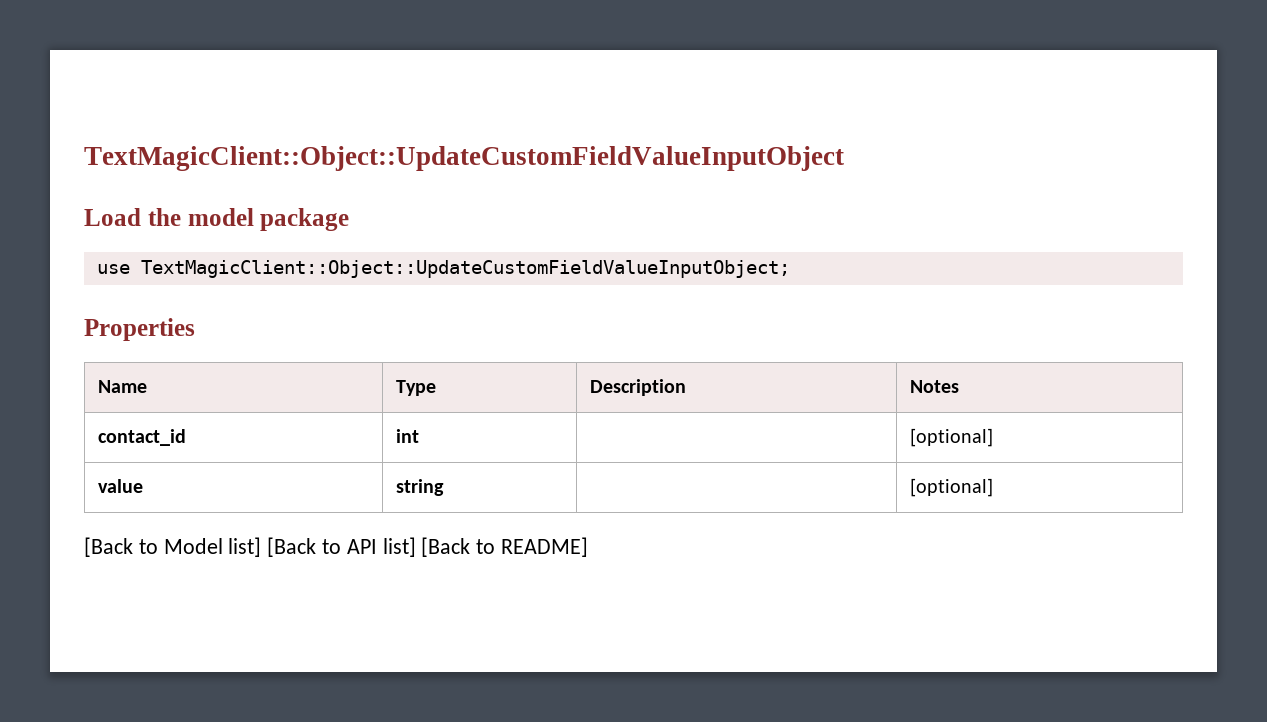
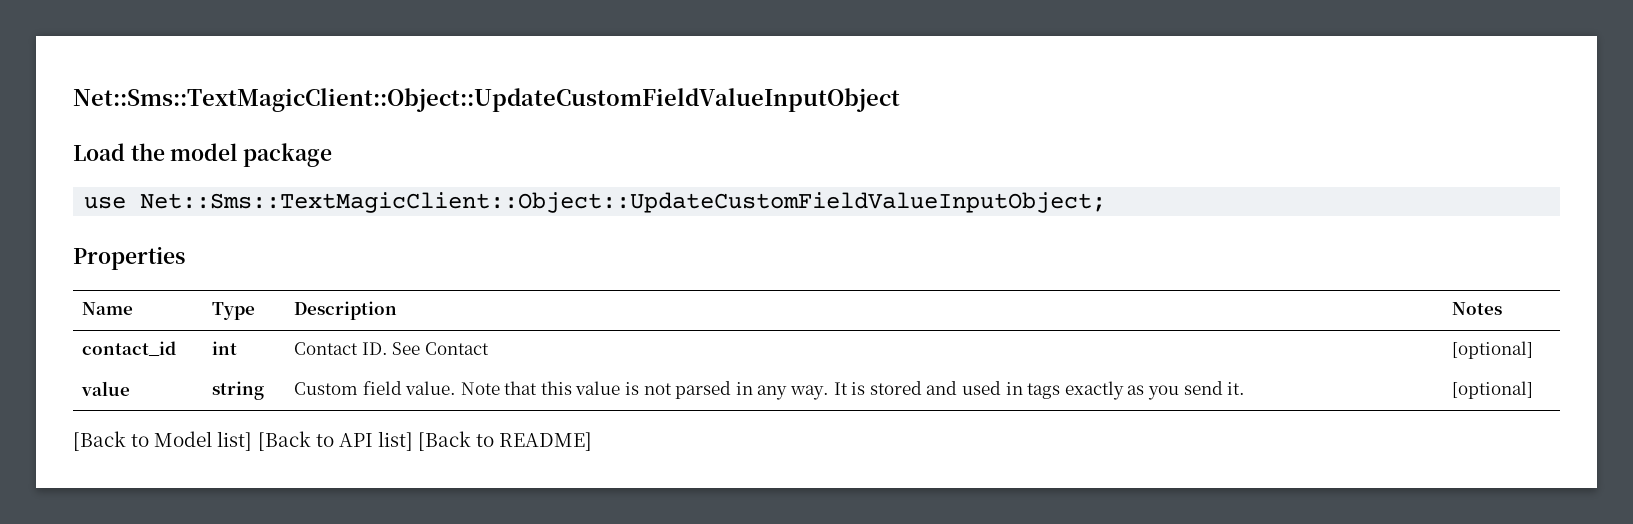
[84,146,844,171] TextMagicClient::Object::UpdateCustomFieldValueInputObject -> [73,88,900,112] Net::Sms::TextMagicClient::Object::UpdateCustomFieldValueInputObject
[140,260,790,278] TextMagicClient::Object::UpdateCustomFieldValueInputObject; -> [140,192,1107,213] Net::Sms::TextMagicClient::Object::UpdateCustomFieldValueInputObject;
(420, 436) none -> [293,342,489,355] Contact ID. See Contact
(445, 487) none -> [293,381,1246,400] Custom field value. Note that this value is not parsed in any way. It is stored and used in tags exactly as you send it.

